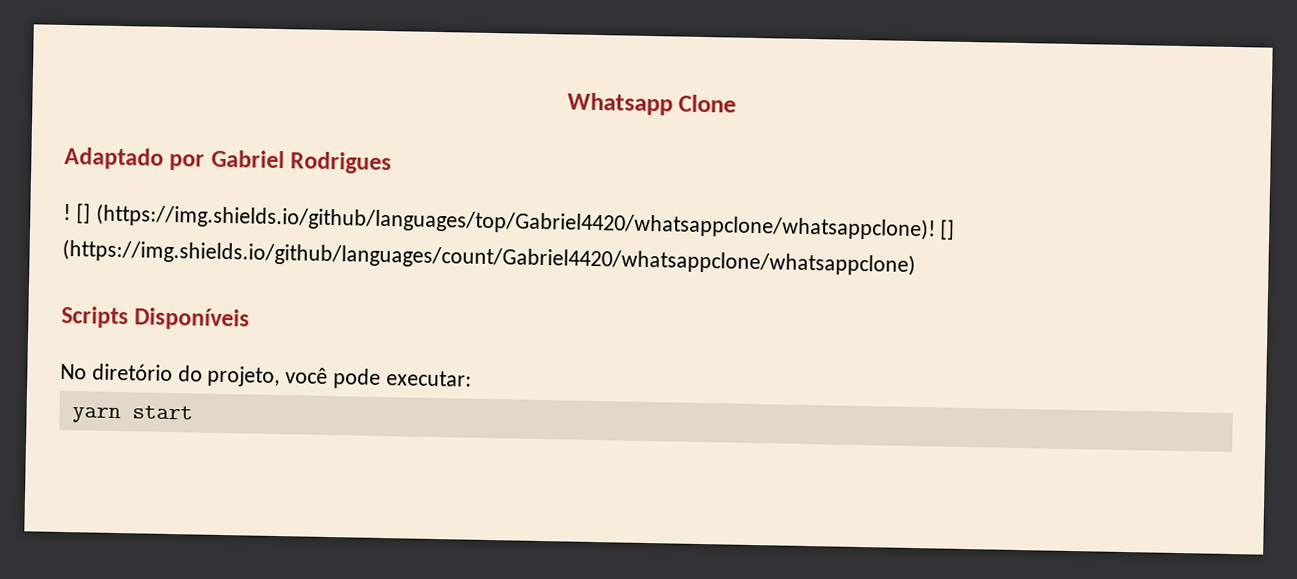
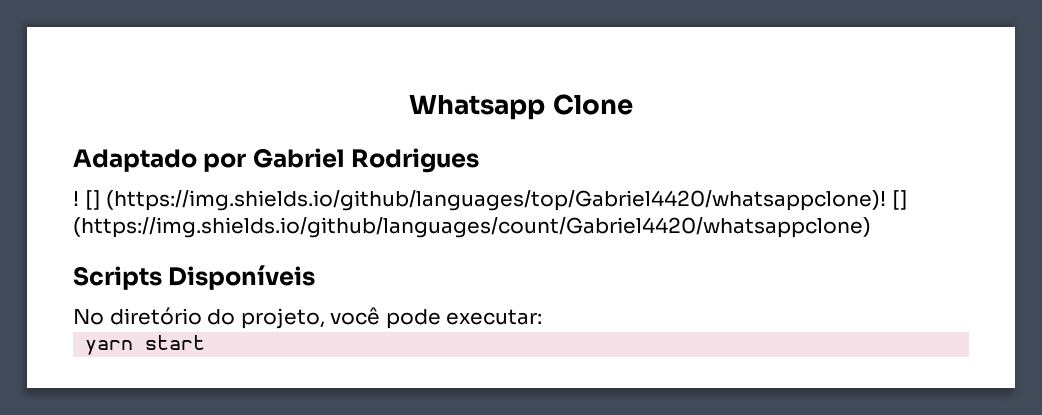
[95,203,956,241] [62,238,916,277] (https://img.shields.io/github/languages/top/Gabriel4420/whatsappclone/whatsappclone)! [] (https://img.shields.io/github/languages/count/Gabriel4420/whatsappclone/whatsappclone) -> [106,190,908,211] [73,217,871,238] (https://img.shields.io/github/languages/top/Gabriel4420/whatsappclone)! [] (https://img.shields.io/github/languages/count/Gabriel4420/whatsappclone)

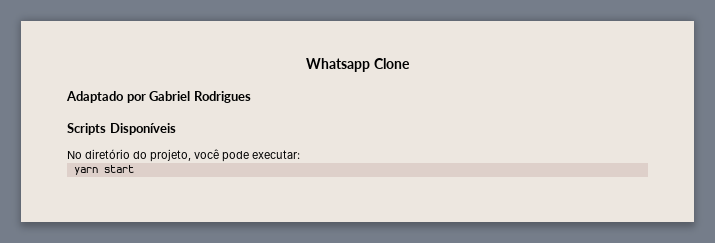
[73,190,908,211] [73,217,871,238] // ! [] (https://img.shields.io/github/languages/top/Gabriel4420/whatsappclone)! [] (https://img.shields.io/github/languages/count/Gabriel4420/whatsappclone) -> (251, 97) none

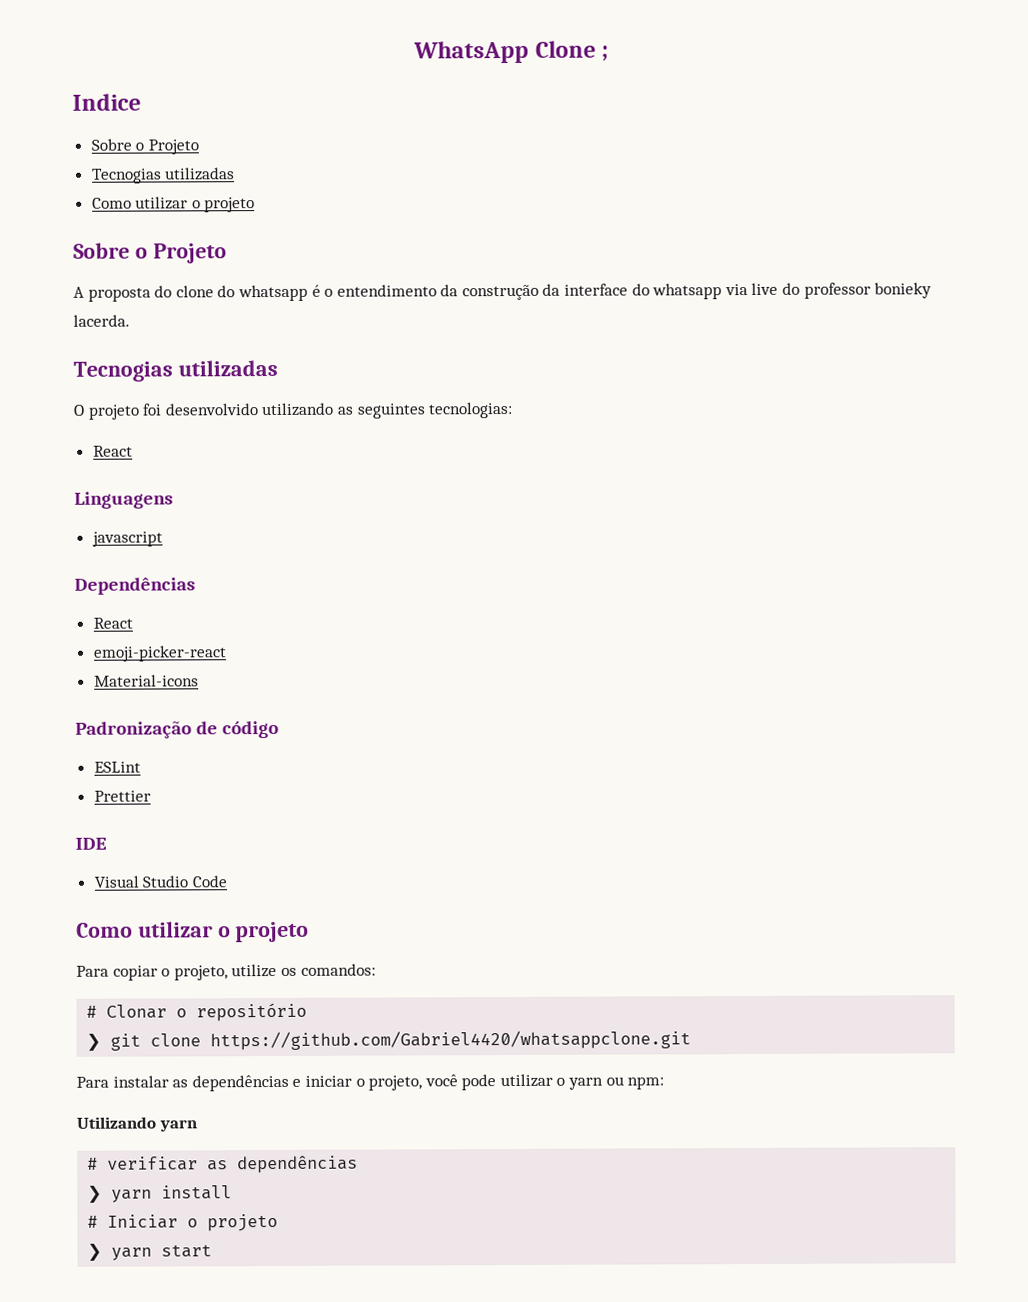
[306,58,371,72] Whatsapp -> [413,40,530,64] WhatsApp
[66,91,251,103] [67,123,176,135] [67,149,300,162] // Adaptado por Gabriel Rodrigues // Scripts Disponíveis // No diretório do projeto, você pode executar: // -> [600,45,609,62] [72,93,141,111] [90,138,199,155] [90,167,236,184] [91,196,256,213] [73,242,227,264] [73,282,933,302] [73,314,130,327] [73,359,278,382] [73,402,514,420] [92,445,133,457] [74,491,173,509] [91,531,163,547] [74,577,195,595] [92,617,133,629] [92,645,227,662] [93,674,199,687] [75,720,280,739] [93,761,141,773] [93,790,151,802] [75,837,107,850] [93,875,227,888] [76,921,310,943] [76,963,376,981] [86,1002,308,1022] [86,1030,692,1052] [76,1073,665,1092] [76,1116,198,1132] [87,1155,359,1174] [87,1185,233,1204] [87,1213,279,1232] [87,1243,103,1262] ; // Indice // Sobre o Projeto // Tecnogias utilizadas // Como utilizar o projeto // Sobre o Projeto // A proposta do clone do whatsapp é o entendimento da construção da interface do whatsapp via live do professor bonieky lacerda. // Tecnogias utilizadas // O projeto foi desenvolvido utilizando as seguintes tecnologias: // React // Linguagens // javascript // Dependências // React // emoji-picker-react // Material-icons // Padronização de código // ESLint // Prettier // IDE // Visual Studio Code // Como utilizar o projeto // Para copiar o projeto, utilize os comandos: // # Clonar o repositório // ❯ git clone https://github.com/Gabriel4420/whatsappclone.git // Para instalar as dependências e iniciar o projeto, você pode utilizar o yarn ou npm: // Utilizando yarn // # verificar as dependências // ❯ yarn install // # Iniciar o projeto // ❯

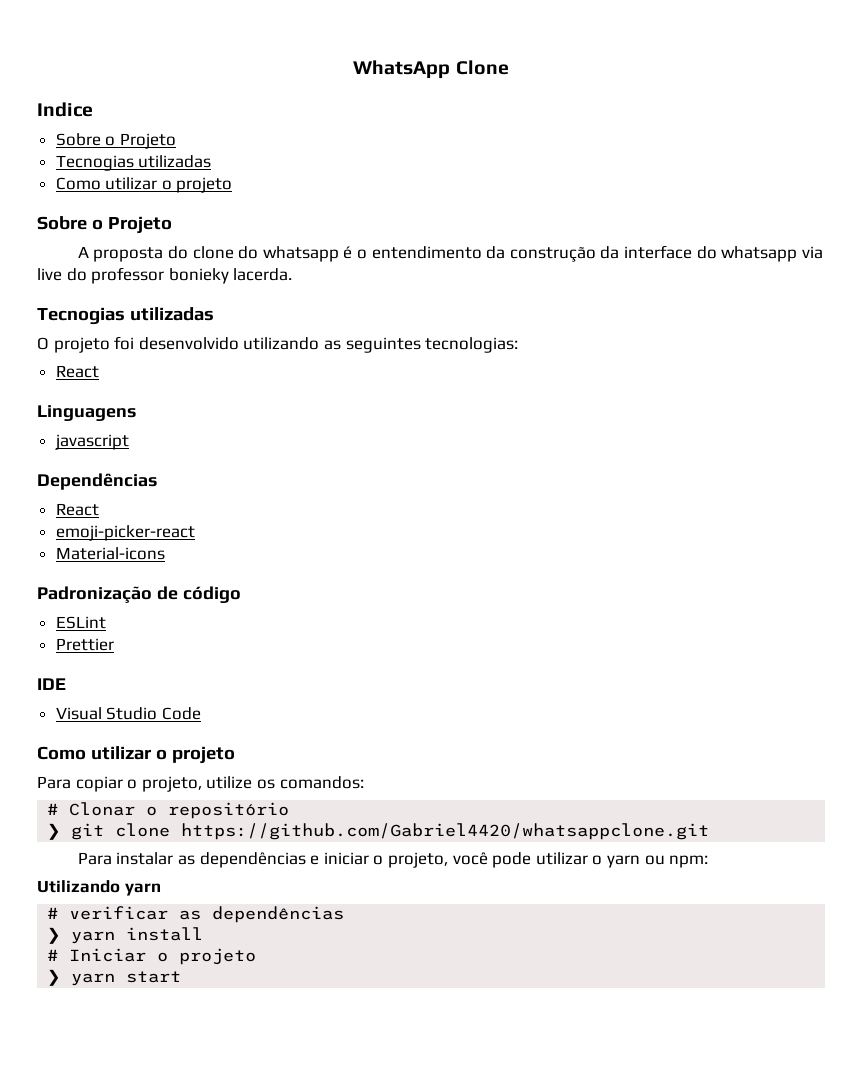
[600,45,609,62] ; -> (509, 67) none

